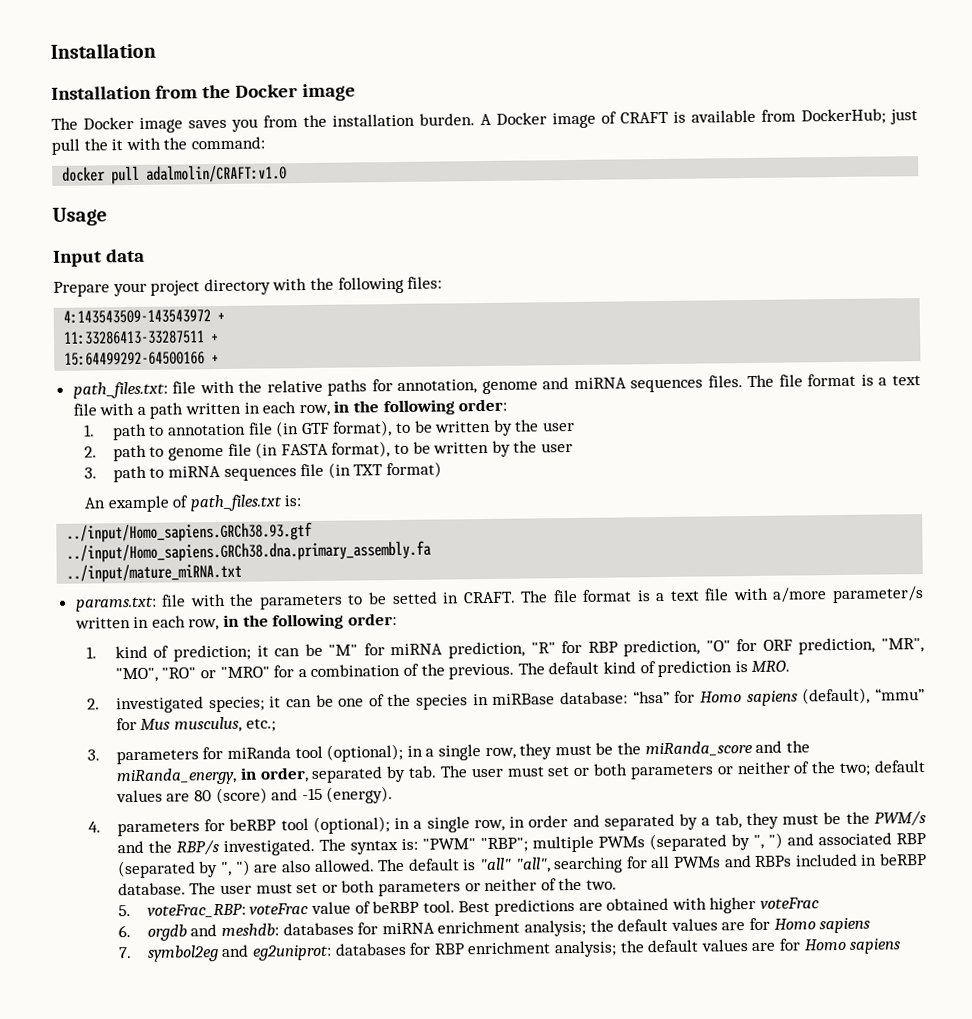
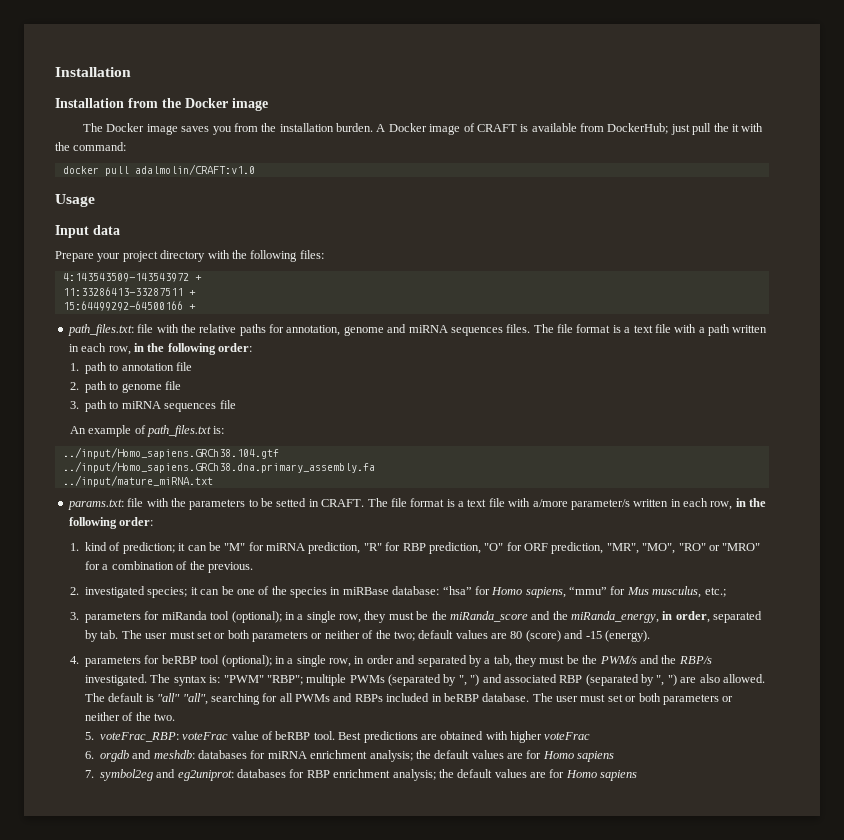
[275,419,575,438] (in GTF format), to be written by the user -> (193, 366) none
[255,440,573,459] (in FASTA format), to be written by the user -> (182, 385) none
[327,461,443,479] (in TXT format) -> (236, 404) none
[66,521,314,543] ../input/Homo_sapiens.GRCh38.93.gtf -> [62,447,279,459] ../input/Homo_sapiens.GRCh38.104.gtf
[517,660,791,678] The default kind of prediction is MRO. -> (253, 567) none
[746,687,871,707] sapiens (default), -> [525,587,566,598] sapiens,

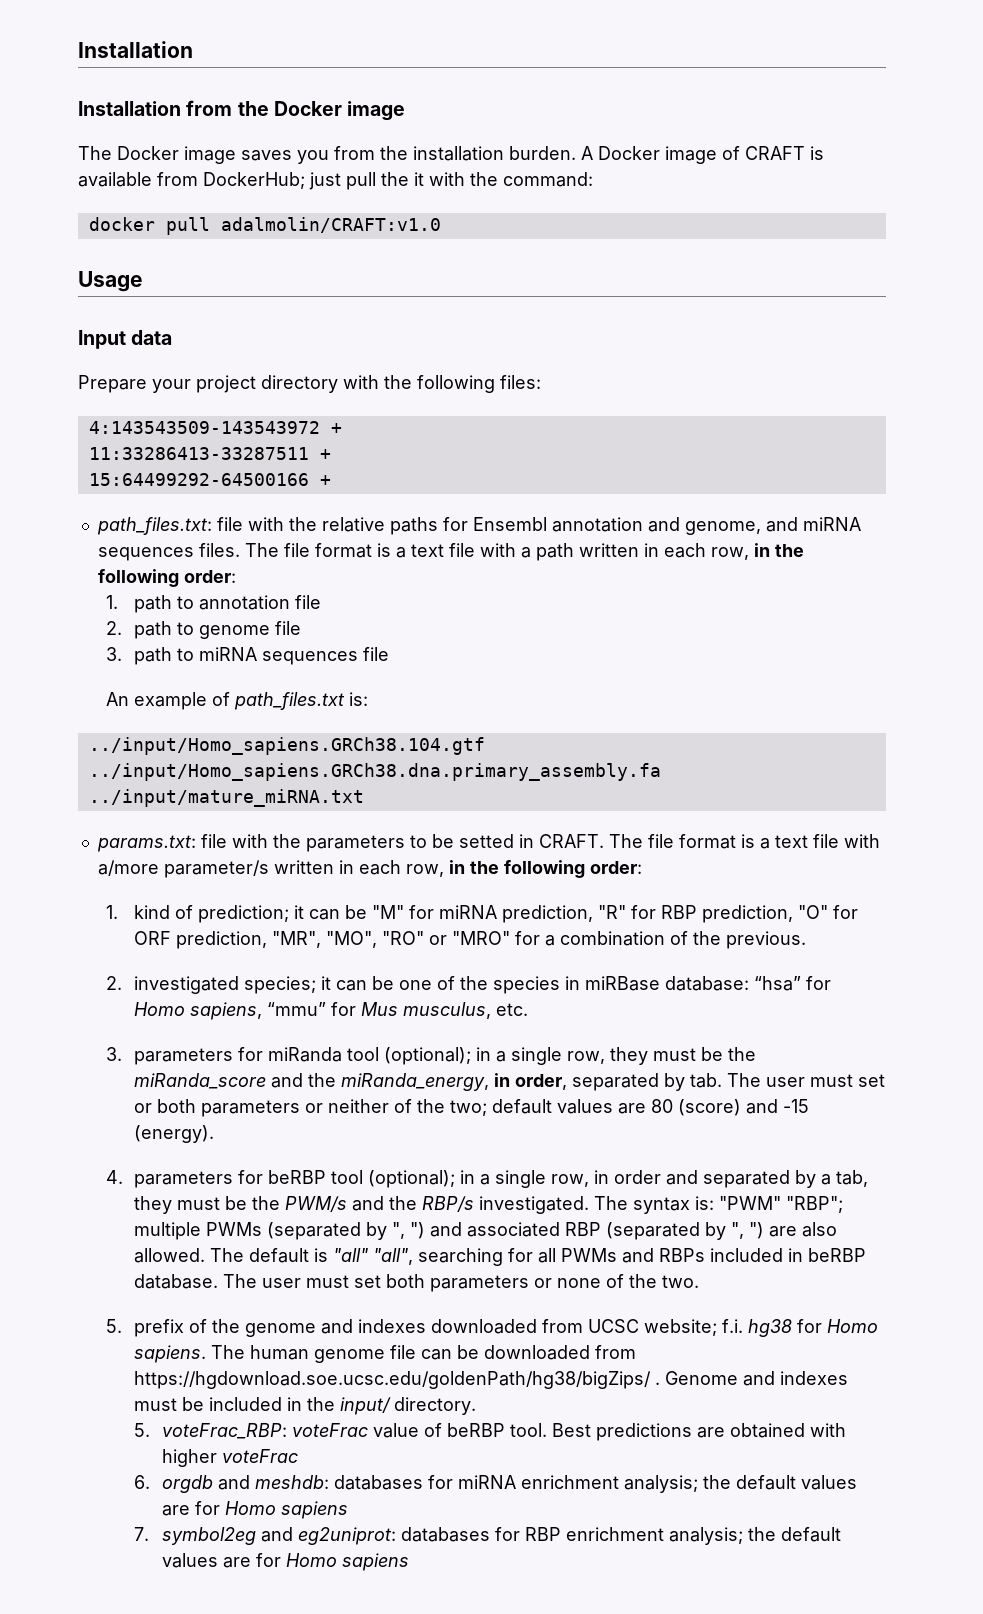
[286,325,384,336] annotation, genome -> [472,517,761,535] Ensembl annotation and genome,
[704,587,726,597] etc.; -> [495,1003,528,1016] etc.
[625,693,734,705] [85,712,121,721] or both parameters or neither -> [385,1274,601,1292] both parameters or none
(176, 717) none -> [105,1319,878,1337] [133,1345,636,1363] [133,1371,848,1389] [133,1397,476,1415] // 5. prefix of the genome and indexes downloaded from UCSC website; f.i. hg38 for Homo sapiens. The human genome file can be downloaded from https://hgdownload.soe.ucsc.edu/goldenPath/hg38/bigZips/ . Genome and indexes must be included in the input/ directory.

